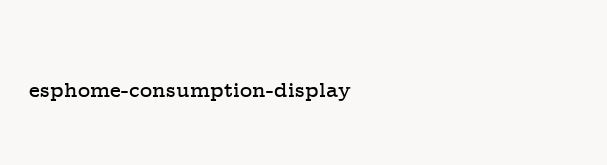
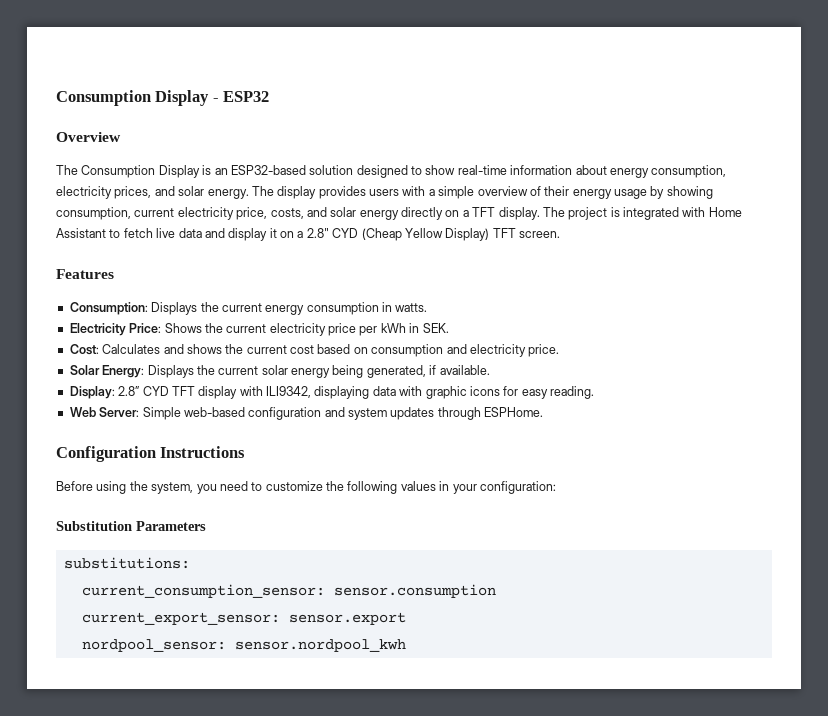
[29,83,351,101] esphome-consumption-display -> [56,90,270,106] [56,132,121,142] [56,165,727,178] [56,186,713,199] [56,207,742,220] [56,228,560,241] [56,269,114,279] [69,302,428,315] [69,323,449,336] [69,344,560,357] [69,365,490,378] [69,386,594,399] [69,407,544,420] [56,446,246,462] [56,481,556,494] [56,521,206,531] [63,557,190,569] [81,584,496,598] [81,612,406,625] [81,639,406,652] Consumption Display - ESP32 // Overview // The Consumption Display is an ESP32-based solution designed to show real-time information about energy consumption, electricity prices, and solar energy. The display provides users with a simple overview of their energy usage by showing consumption, current electricity price, costs, and solar energy directly on a TFT display. The project is integrated with Home Assistant to fetch live data and display it on a 2.8" CYD (Cheap Yellow Display) TFT screen. // Features // Consumption: Displays the current energy consumption in watts. // Electricity Price: Shows the current electricity price per kWh in SEK. // Cost: Calculates and shows the current cost based on consumption and electricity price. // Solar Energy: Displays the current solar energy being generated, if available. // Display: 2.8” CYD TFT display with ILI9342, displaying data with graphic icons for easy reading. // Web Server: Simple web-based configuration and system updates through ESPHome. // Configuration Instructions // Before using the system, you need to customize the following values in your configuration: // Substitution Parameters // substitutions: // current_consumption_sensor: sensor.consumption // current_export_sensor: sensor.export // nordpool_sensor: sensor.nordpool_kwh

